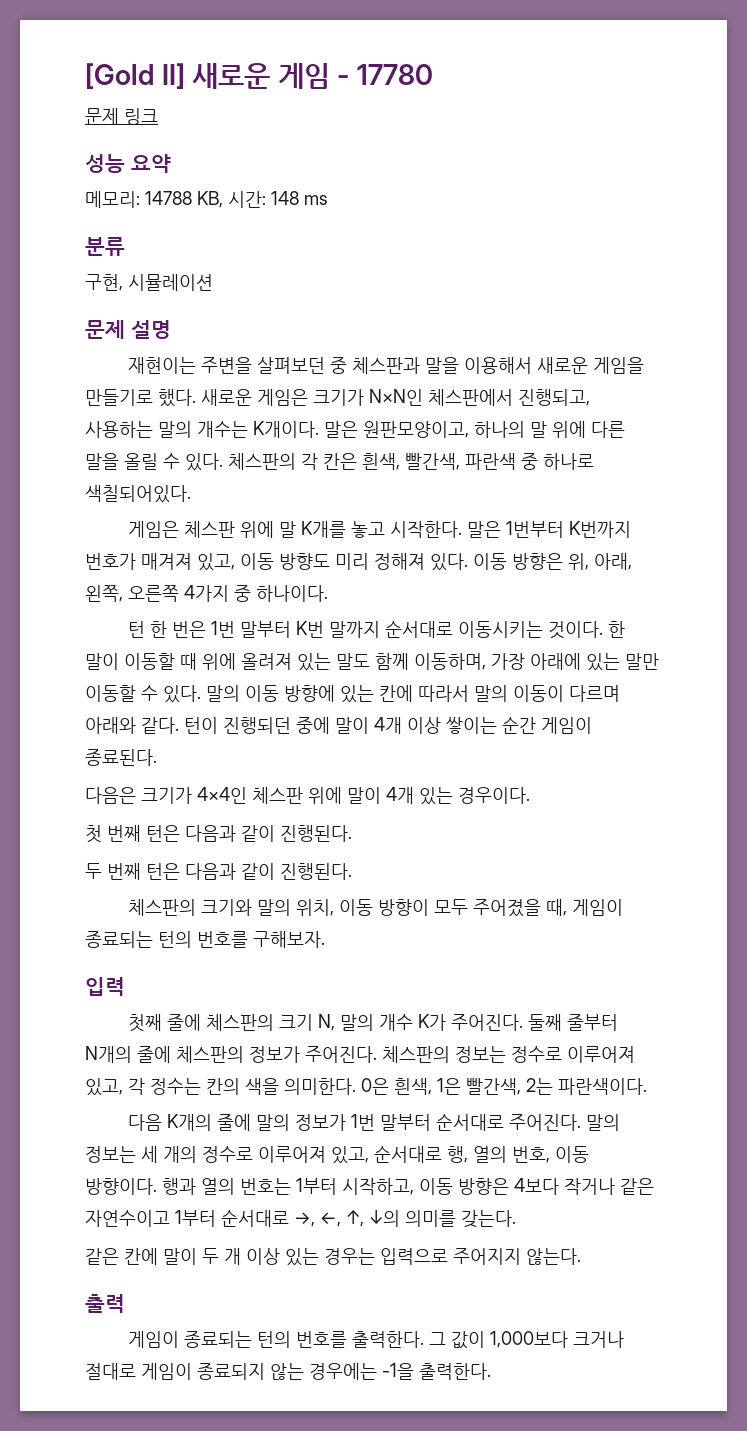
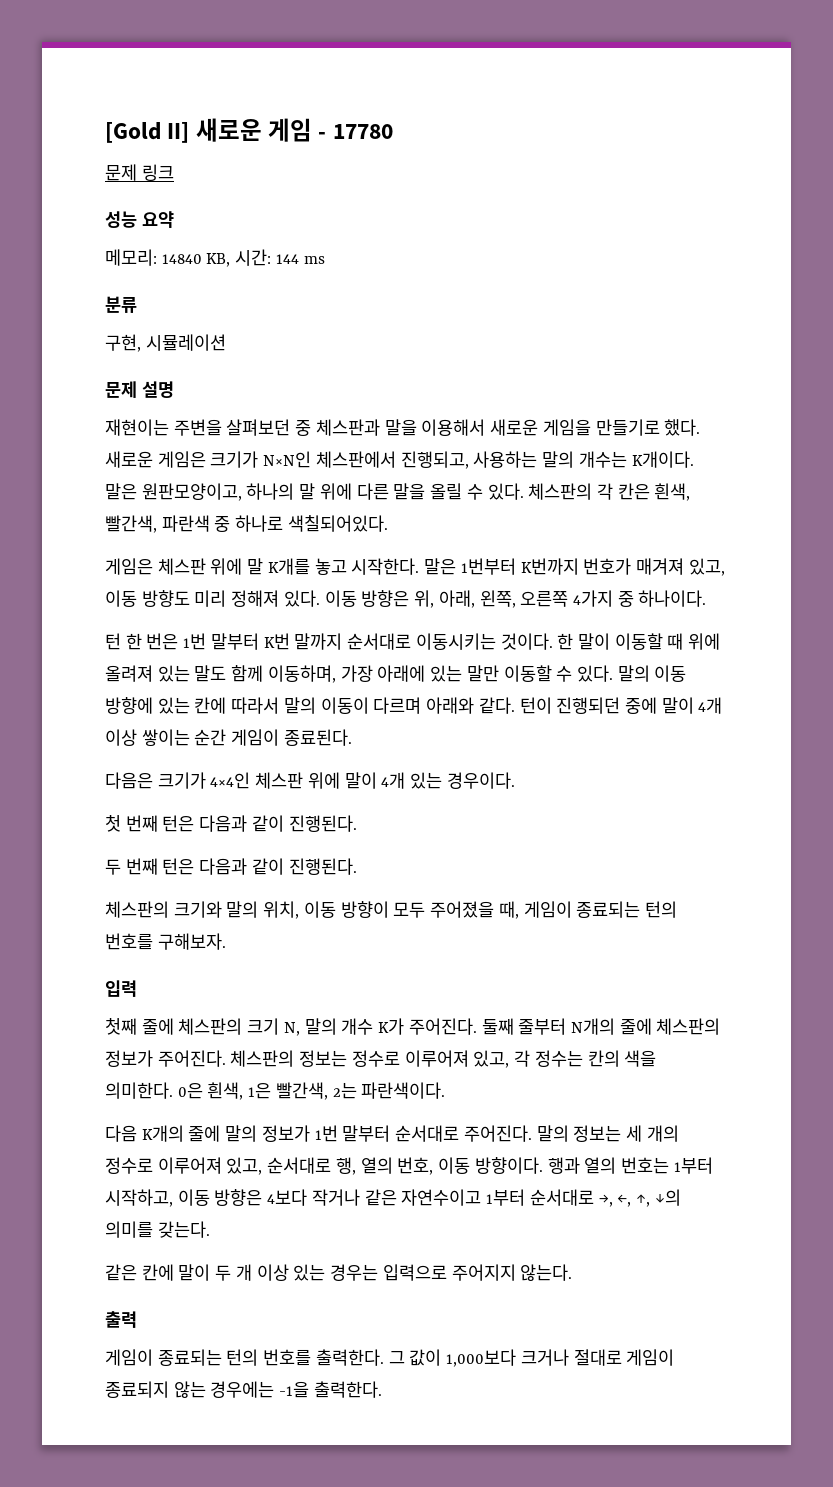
[145,191,192,205] 14788 -> [161,254,202,264] 14840
[271,191,299,205] 148 -> [275,254,299,264] 144

